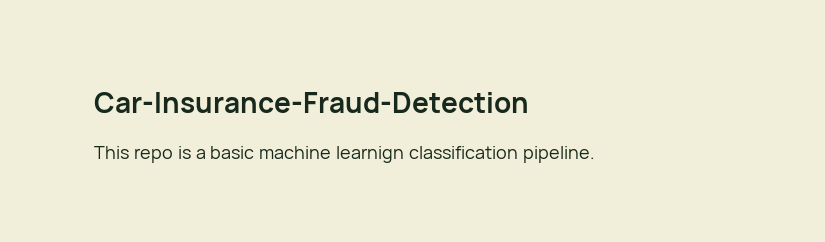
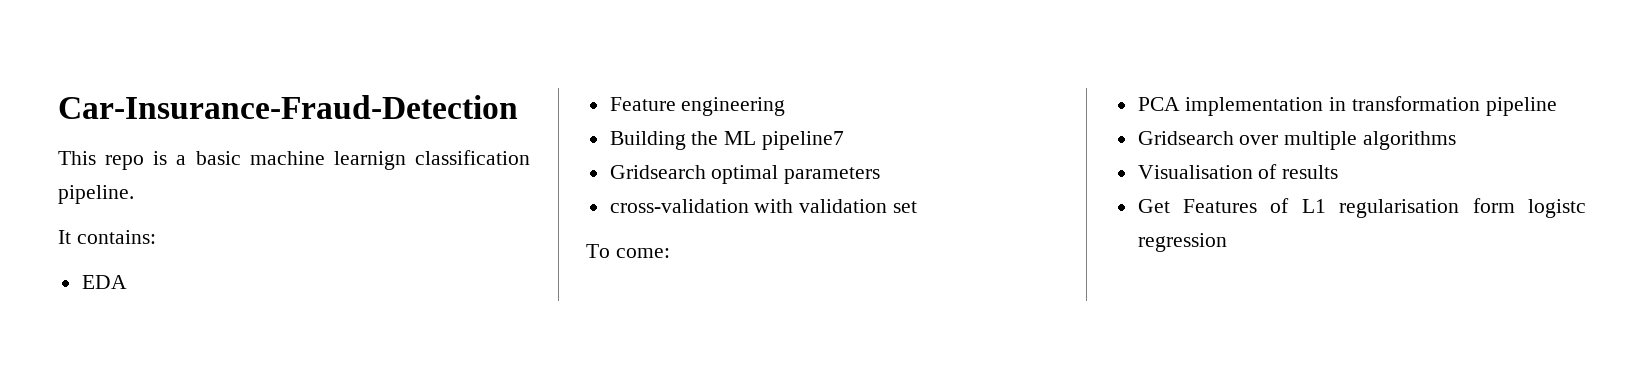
(595, 154) none -> [58,230,156,244] [81,275,127,289] [609,97,786,116] [609,131,845,150] [609,165,881,184] [609,199,918,213] [586,244,670,258] [1137,96,1557,116] [1137,131,1457,150] [1137,164,1339,179] [1137,198,1586,218] [1137,233,1227,252] // It contains: // EDA // Feature engineering // Building the ML pipeline7 // Gridsearch optimal parameters // cross-validation with validation set // To come: // PCA implementation in transformation pipeline // Gridsearch over multiple algorithms // Visualisation of results // Get Features of L1 regularisation form logistc regression

